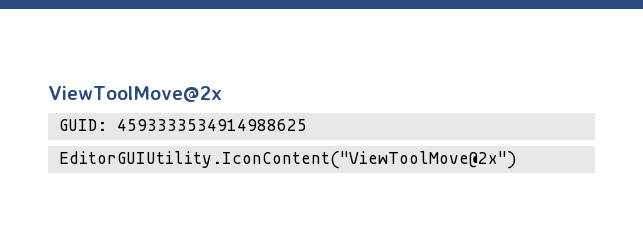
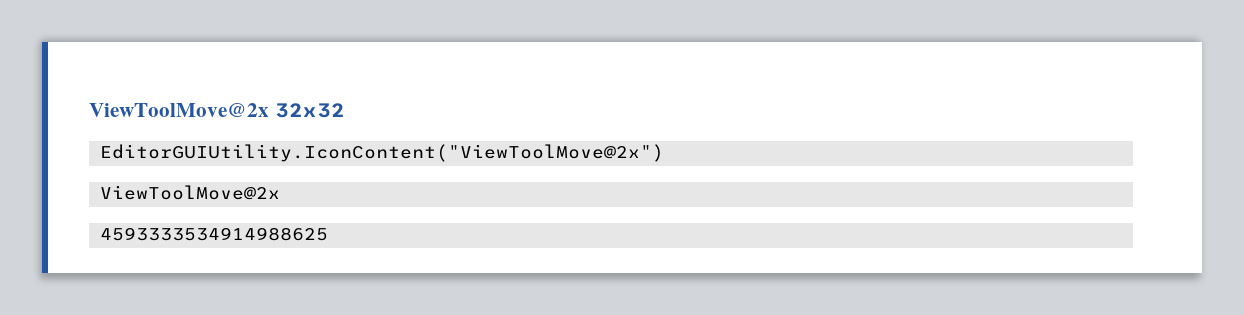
[48,86,222,102] [58,119,107,131] ViewToolMove@2x // GUID: -> [89,103,345,118] [99,144,664,162] [99,185,280,200] ViewToolMove@2x 32x32 // EditorGUIUtility.IconContent("ViewToolMove@2x") // ViewToolMove@2x //
[58,151,517,169] // EditorGUIUtility.IconContent("ViewToolMove@2x") -> (328, 234) none

